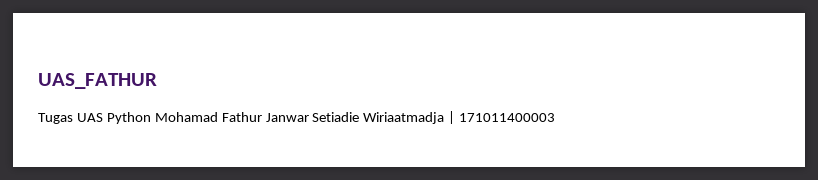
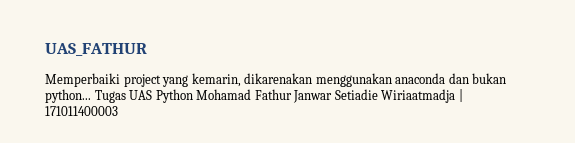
(157, 81) none -> [45,73,507,87] [45,89,91,103] Memperbaiki project yang kemarin, dikarenakan menggunakan anaconda dan bukan python...

